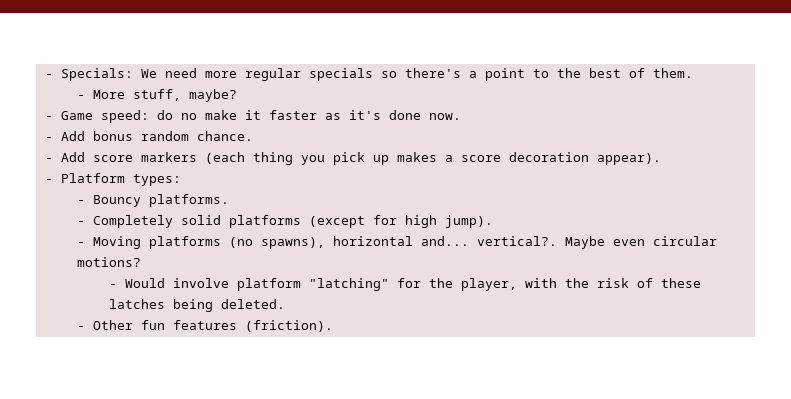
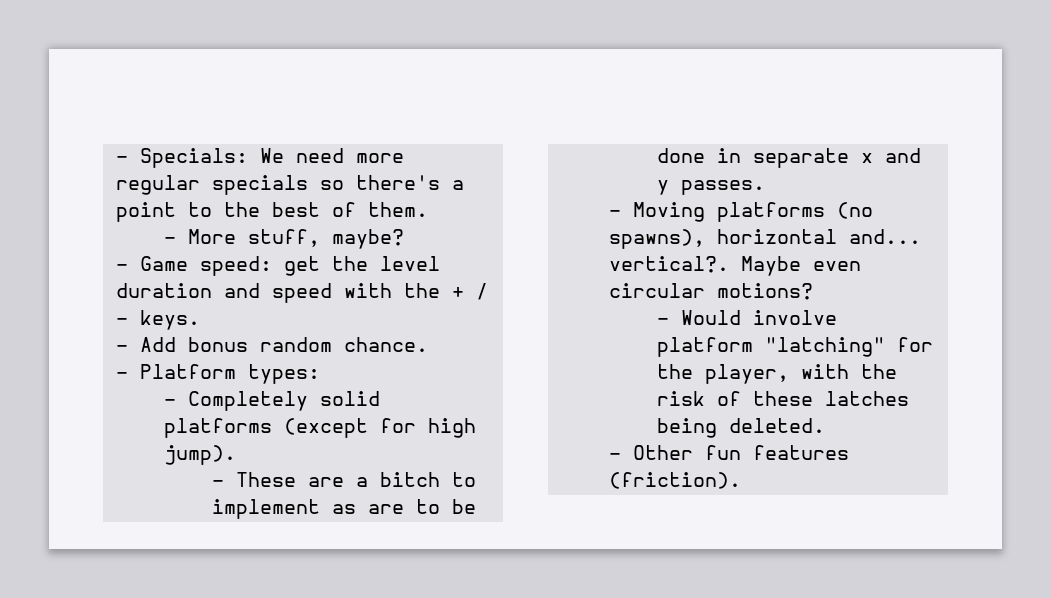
[156,110,461,120] do no make it faster as it's done now. -> [283,256,440,276] [115,283,488,303] [115,310,200,330] get the level duration and speed with the + / - keys.
[44,152,661,165] // - Add score markers (each thing you pick up makes a score decoration appear). -> (428, 344) none
[76,194,229,207] // - Bouncy platforms. -> (320, 374) none
(493, 221) none -> [211,472,476,487] [211,499,476,519] [656,148,921,168] [656,180,765,195] // - These are a bitch to implement as are to be done in separate x and y passes.

